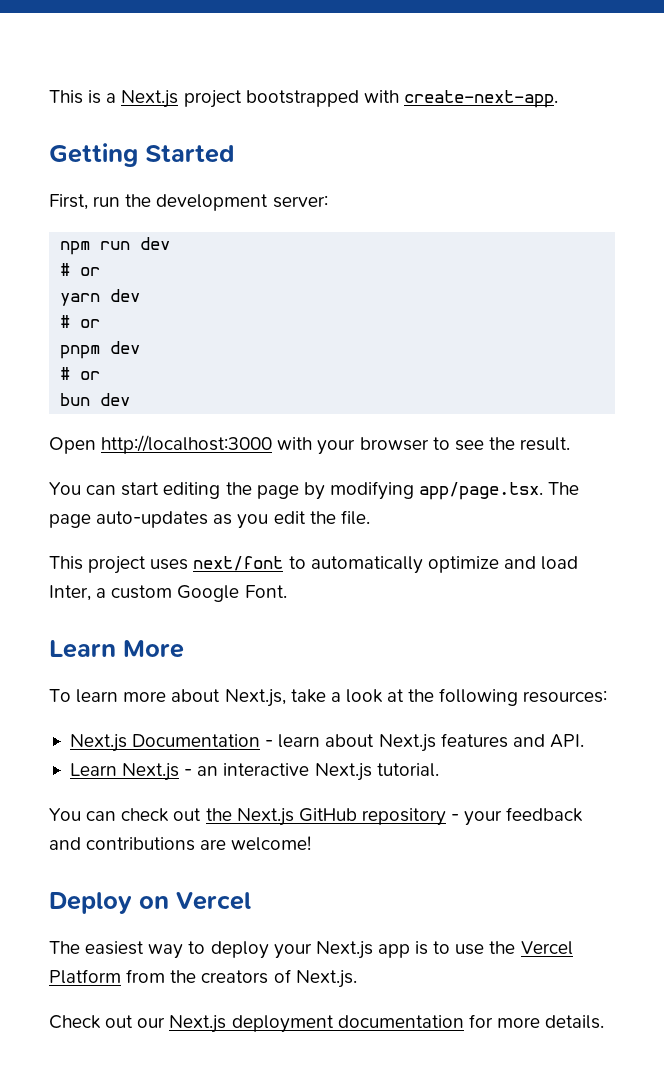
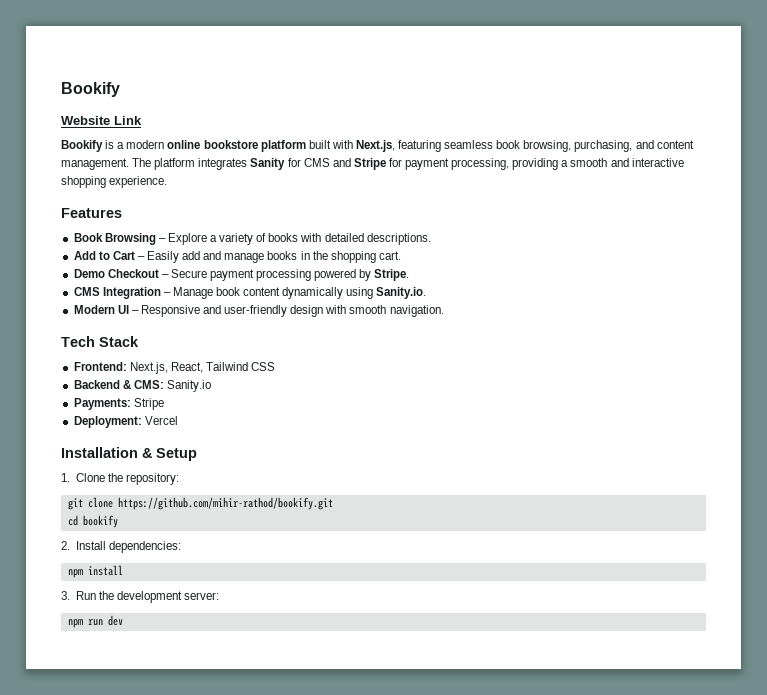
[49,90,558,108] [49,143,234,167] [49,194,121,210] This is a Next.js project bootstrapped with create-next-app. // Getting Started // First, run -> [61,82,120,97] [61,116,142,125] [61,140,694,152] [61,158,684,170] [61,176,168,188] [61,208,122,218] [73,233,431,245] [73,251,401,263] [73,269,410,281] [73,287,427,299] [73,305,444,317] [61,336,139,347] [73,362,276,374] [73,380,211,392] [73,398,164,410] [73,416,178,428] [61,447,197,461] [61,473,179,485] [67,497,333,510] [67,515,118,528] [61,541,181,553] [67,565,123,578] [61,591,96,600] Bookify // Website Link // Bookify is a modern online bookstore platform built with Next.js, featuring seamless book browsing, purchasing, and content management. The platform integrates Sanity for CMS and Stripe for payment processing, providing a smooth and interactive shopping experience. // Features // Book Browsing – Explore a variety of books with detailed descriptions. // Add to Cart – Easily add and manage books in the shopping cart. // Demo Checkout – Secure payment processing powered by Stripe. // CMS Integration – Manage book content dynamically using Sanity.io. // Modern UI – Responsive and user-friendly design with smooth navigation. // Tech Stack // Frontend: Next.js, React, Tailwind CSS // Backend & CMS: Sanity.io // Payments: Stripe // Deployment: Vercel // Installation & Setup // 1. Clone the repository: // git clone https://github.com/mihir-rathod/bookify.git // cd bookify // 2. Install dependencies: // npm install // 3. Run
[60,263,101,276] [60,289,141,306] [60,315,101,328] [60,341,141,359] [60,367,101,380] [60,393,131,406] [49,435,571,455] [49,481,580,500] [49,510,370,529] [49,556,579,574] [49,585,287,602] [49,640,184,658] [49,688,608,707] [69,733,584,752] [69,763,439,781] [49,807,584,826] [49,836,312,851] [49,892,251,914] [49,941,573,959] [49,969,357,988] [49,1014,605,1033] // # or // yarn dev // # or // pnpm dev // # or // bun dev // Open http://localhost:3000 with your browser to see the result. // You can start editing the page by modifying app/page.tsx. The page auto-updates as you edit the file. // This project uses next/font to automatically optimize and load Inter, a custom Google Font. // Learn More // To learn more about Next.js, take a look at the following resources: // Next.js Documentation - learn about Next.js features and API. // Learn Next.js - an interactive Next.js tutorial. // You can check out the Next.js GitHub repository - your feedback and contributions are welcome! // Deploy on Vercel // The easiest way to deploy your Next.js app is to use the Vercel Platform from the creators of Next.js. // Check out our Next.js deployment documentation for more details. -> (123, 620) none

